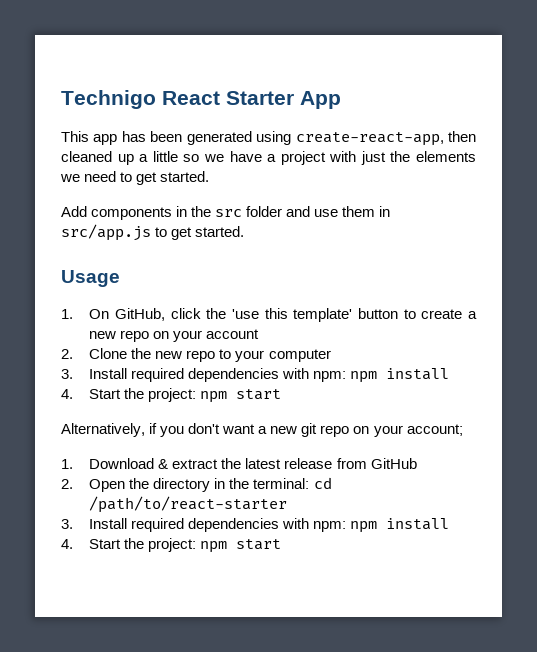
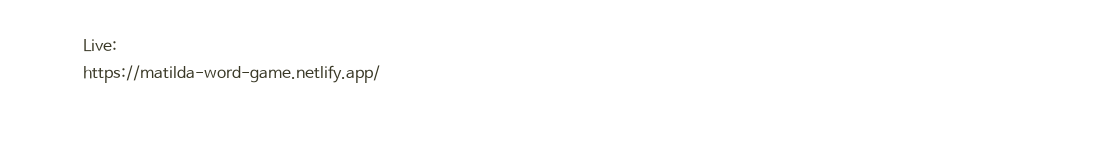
[61,90,341,109] [61,131,476,146] [61,151,476,165] [60,171,210,185] [61,206,391,220] [61,224,245,241] [61,270,120,287] [61,308,478,322] [89,329,260,342] [61,348,331,362] [61,368,450,383] [61,388,282,403] [61,423,463,437] [61,458,417,469] [61,477,332,492] [89,496,288,513] [61,518,450,533] [61,538,282,553] Technigo React Starter App // This app has been generated using create-react-app, then cleaned up a little so we have a project with just the elements we need to get started. // Add components in the src folder and use them in src/app.js to get started. // Usage // 1. On GitHub, click the 'use this template' button to create a new repo on your account // 2. Clone the new repo to your computer // 3. Install required dependencies with npm: npm install // 4. Start the project: npm start // Alternatively, if you don't want a new git repo on your account; // 1. Download & extract the latest release from GitHub // 2. Open the directory in the terminal: cd /path/to/react-starter // 3. Install required dependencies with npm: npm install // 4. Start the project: npm start -> [83,39,117,52] [83,65,380,83] Live: // https://matilda-word-game.netlify.app/

